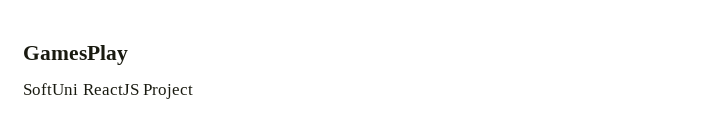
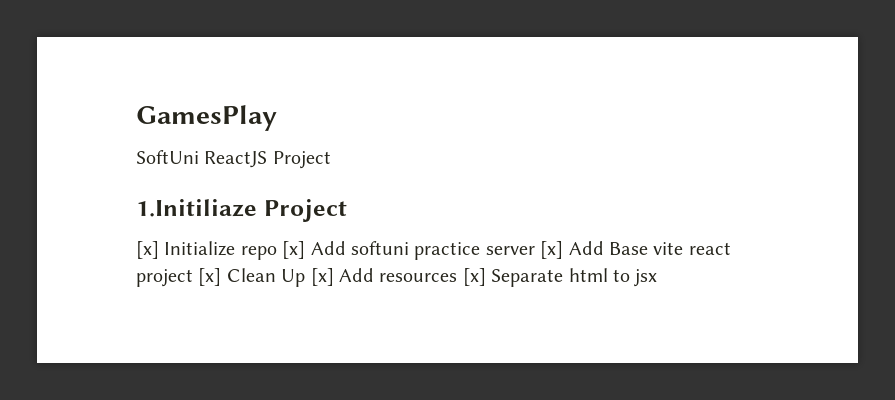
(194, 91) none -> [136,199,347,222] [136,241,731,260] [136,268,658,287] // 1.Initiliaze Project // [x] Initialize repo [x] Add softuni practice server [x] Add Base vite react project [x] Clean Up [x] Add resources [x] Separate html to jsx

